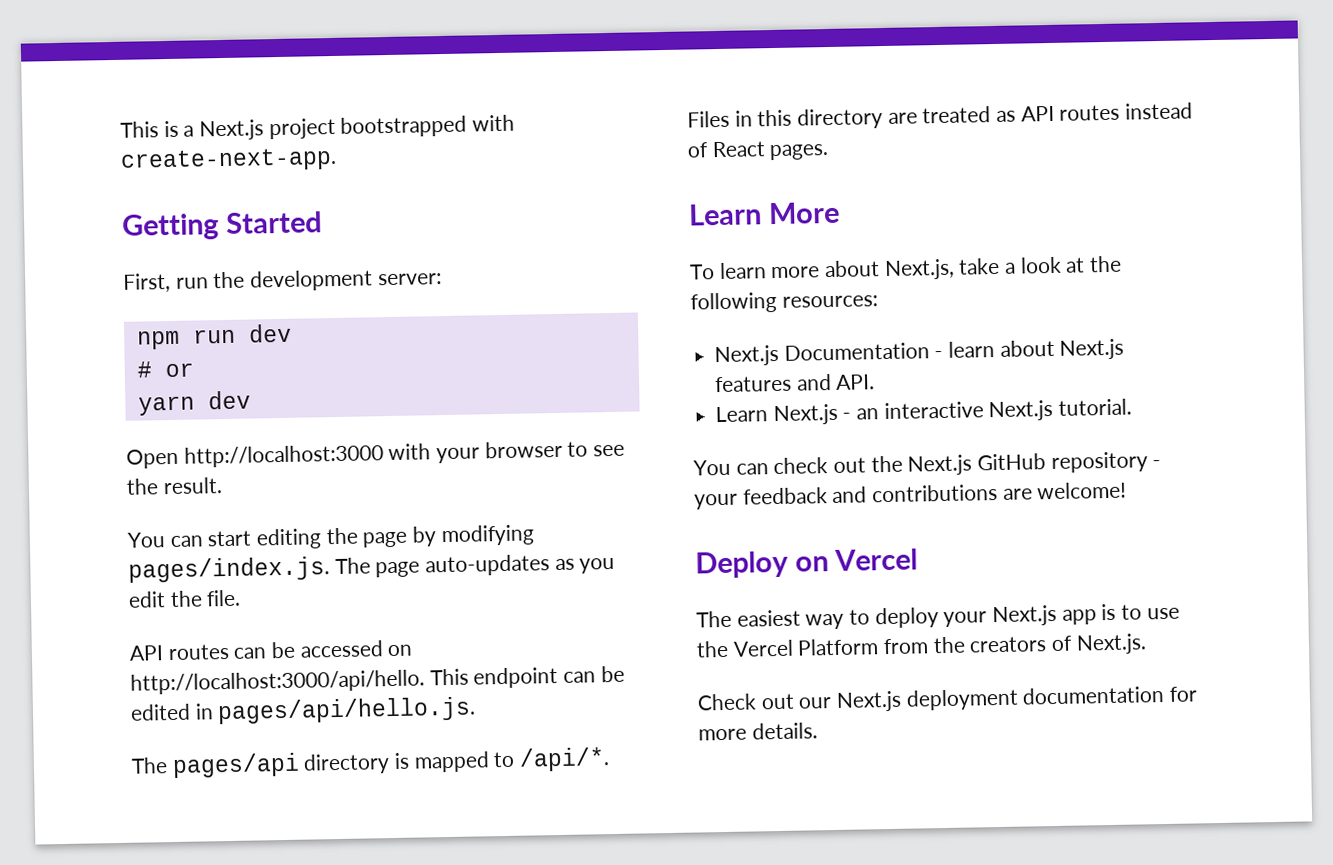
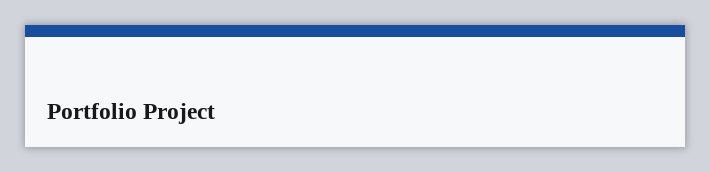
[120,114,516,141] [120,147,337,173] [121,211,322,241] [123,269,442,293] [136,323,292,350] [136,361,194,378] [137,390,251,416] [126,440,626,469] [126,477,223,495] [127,524,535,550] [128,554,616,583] [128,589,242,608] [129,640,414,661] [130,665,625,695] [130,696,477,725] [131,747,611,779] [687,102,1194,130] [687,141,830,161] [688,201,840,226] [689,255,1123,281] [690,291,878,314] [714,338,1125,367] [715,374,876,393] [715,398,1133,426] [693,451,1162,476] [694,481,1128,510] [695,548,919,579] [696,603,1180,630] [696,633,1147,658] [697,685,1198,712] [698,722,818,741] This is a Next.js project bootstrapped with create-next-app. // Getting Started // First, run the development server: // npm run dev // # or // yarn dev // Open http://localhost:3000 with your browser to see the result. // You can start editing the page by modifying pages/index.js. The page auto-updates as you edit the file. // API routes can be accessed on http://localhost:3000/api/hello. This endpoint can be edited in pages/api/hello.js. // The pages/api directory is mapped to /api/*. Files in this directory are treated as API routes instead of React pages. // Learn More // To learn more about Next.js, take a look at the following resources: // Next.js Documentation - learn about Next.js features and API. // Learn Next.js - an interactive Next.js tutorial. // You can check out the Next.js GitHub repository - your feedback and contributions are welcome! // Deploy on Vercel // The easiest way to deploy your Next.js app is to use the Vercel Platform from the creators of Next.js. // Check out our Next.js deployment documentation for more details. -> [47,103,216,124] Portfolio Project

